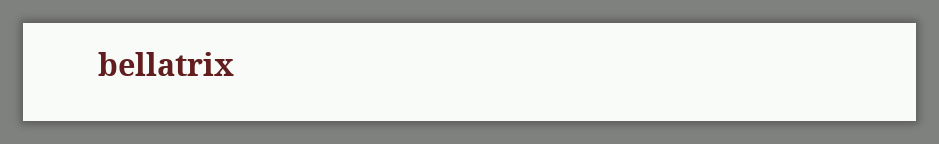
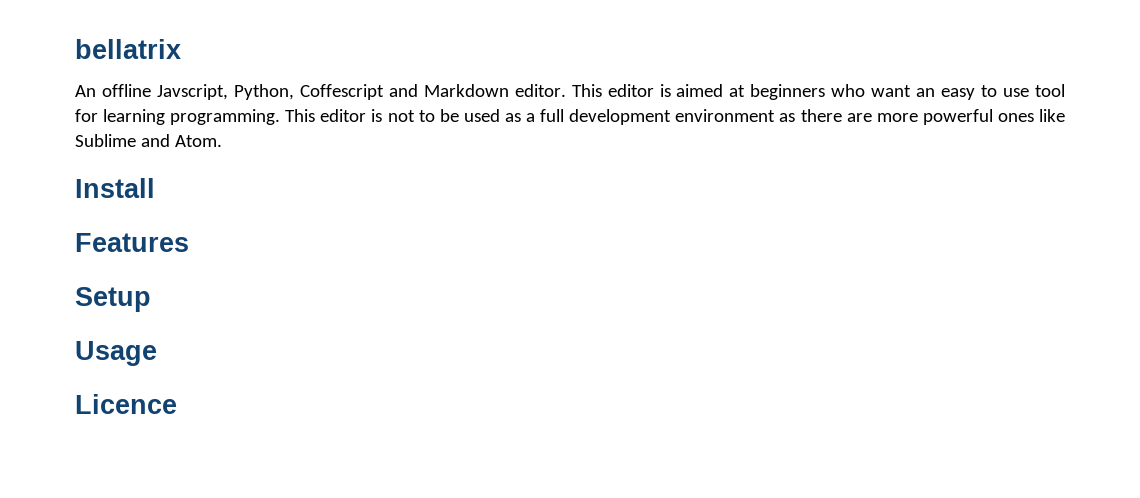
(234, 64) none -> [75,84,1066,100] [75,109,1065,125] [75,134,222,147] [75,178,155,198] [75,233,189,252] [75,287,151,312] [75,341,157,366] [75,394,177,414] // An offline Javscript, Python, Coffescript and Markdown editor. This editor is aimed at beginners who want an easy to use tool for learning programming. This editor is not to be used as a full development environment as there are more powerful ones like Sublime and Atom. // Install // Features // Setup // Usage // Licence

